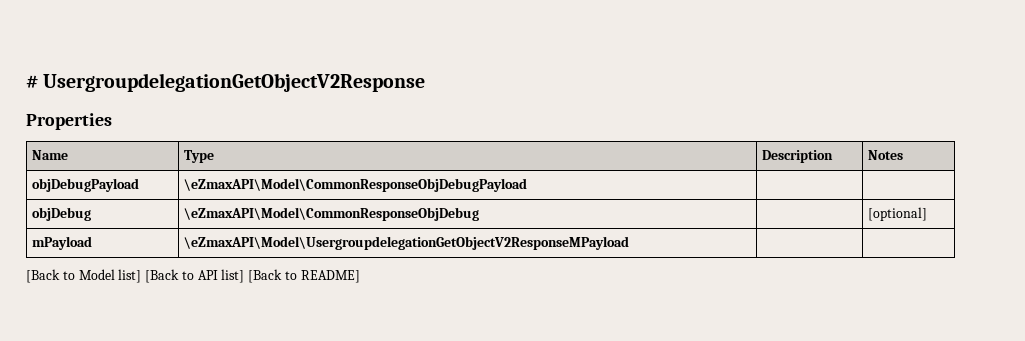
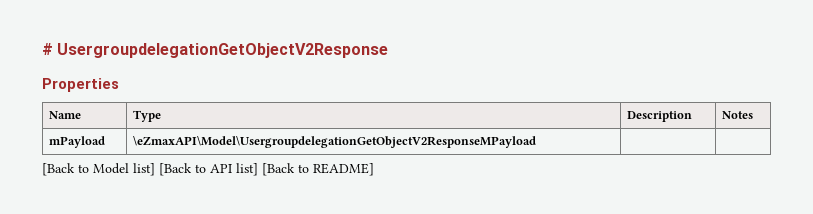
[32,178,140,192] [184,178,528,192] [32,207,92,221] [184,207,480,221] [868,207,928,221] // objDebugPayload | \eZmaxAPI\Model\CommonResponseObjDebugPayload | | // objDebug | \eZmaxAPI\Model\CommonResponseObjDebug | | [optional] -> (754, 115) none

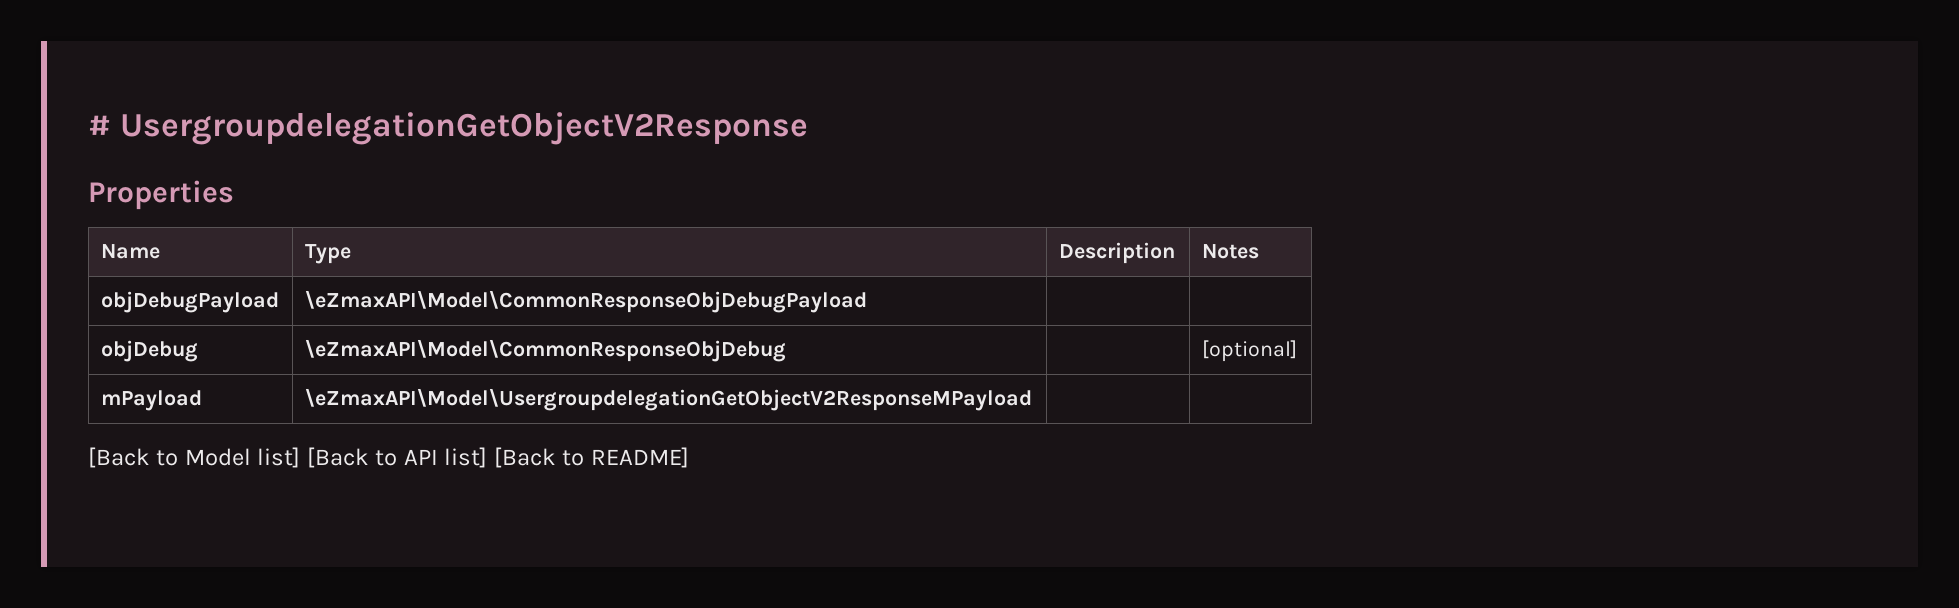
(754, 115) none -> [100,291,279,313] [304,290,867,313] [100,340,198,362] [304,339,786,362] [1201,340,1297,362] // objDebugPayload | \eZmaxAPI\Model\CommonResponseObjDebugPayload | | // objDebug | \eZmaxAPI\Model\CommonResponseObjDebug | | [optional]

